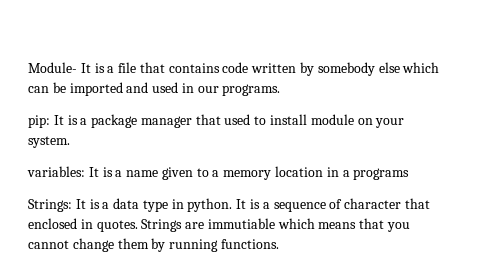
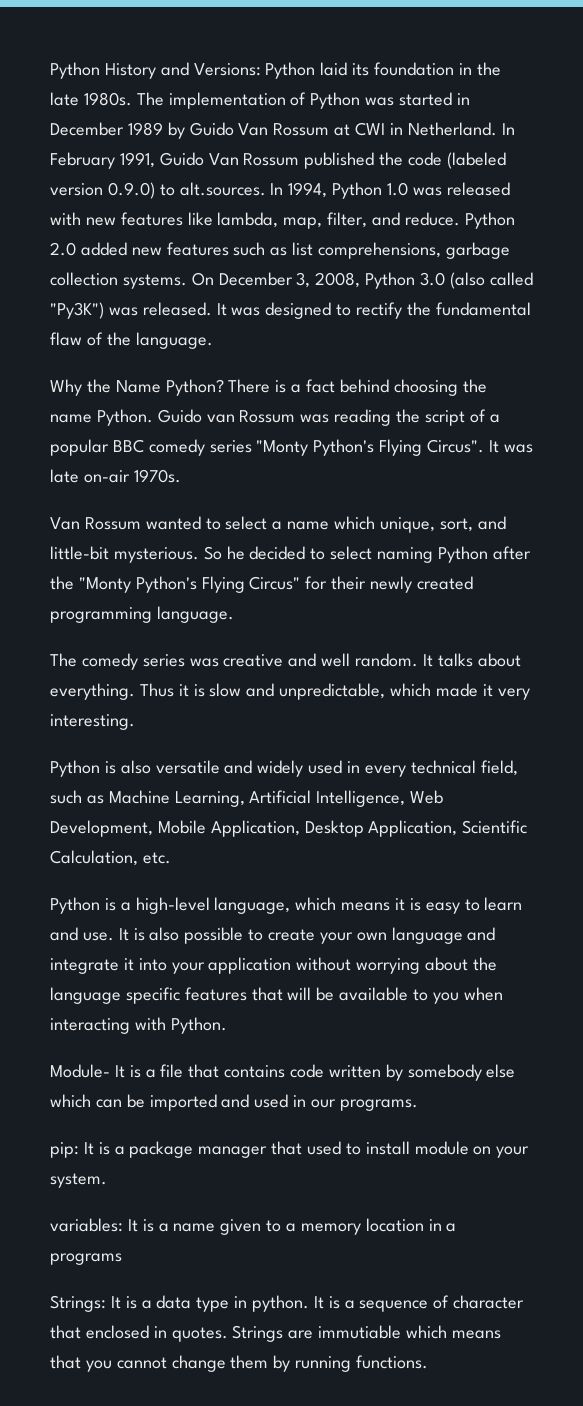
(28, 67) none -> [50,62,501,79] [50,92,470,109] [50,122,515,139] [50,152,506,169] [50,182,510,199] [50,212,515,229] [50,242,510,259] [50,272,533,289] [50,302,531,319] [50,332,213,349] [50,379,487,396] [50,409,500,426] [50,439,533,456] [50,469,181,483] [50,516,506,533] [50,546,531,563] [50,576,473,593] [50,606,234,623] [50,653,521,670] [50,683,530,700] [50,714,135,730] [50,760,518,777] [50,790,444,807] [50,820,528,837] [50,850,171,866] [50,897,523,914] [50,927,496,944] [50,957,497,974] [50,987,503,1004] [50,1017,227,1034] Python History and Versions: Python laid its foundation in the late 1980s. The implementation of Python was started in December 1989 by Guido Van Rossum at CWI in Netherland. In February 1991, Guido Van Rossum published the code (labeled version 0.9.0) to alt.sources. In 1994, Python 1.0 was released with new features like lambda, map, filter, and reduce. Python 2.0 added new features such as list comprehensions, garbage collection systems. On December 3, 2008, Python 3.0 (also called "Py3K") was released. It was designed to rectify the fundamental flaw of the language. // Why the Name Python? There is a fact behind choosing the name Python. Guido van Rossum was reading the script of a popular BBC comedy series "Monty Python's Flying Circus". It was late on-air 1970s. // Van Rossum wanted to select a name which unique, sort, and little-bit mysterious. So he decided to select naming Python after the "Monty Python's Flying Circus" for their newly created programming language. // The comedy series was creative and well random. It talks about everything. Thus it is slow and unpredictable, which made it very interesting. // Python is also versatile and widely used in every technical field, such as Machine Learning, Artificial Intelligence, Web Development, Mobile Application, Desktop Application, Scientific Calculation, etc. // Python is a high-level language, which means it is easy to learn and use. It is also possible to create your own language and integrate it into your application without worrying about the language specific features that will be available to you when interacting with Python. //

